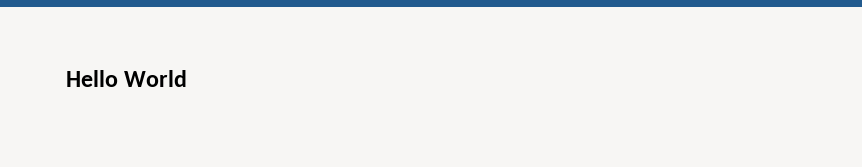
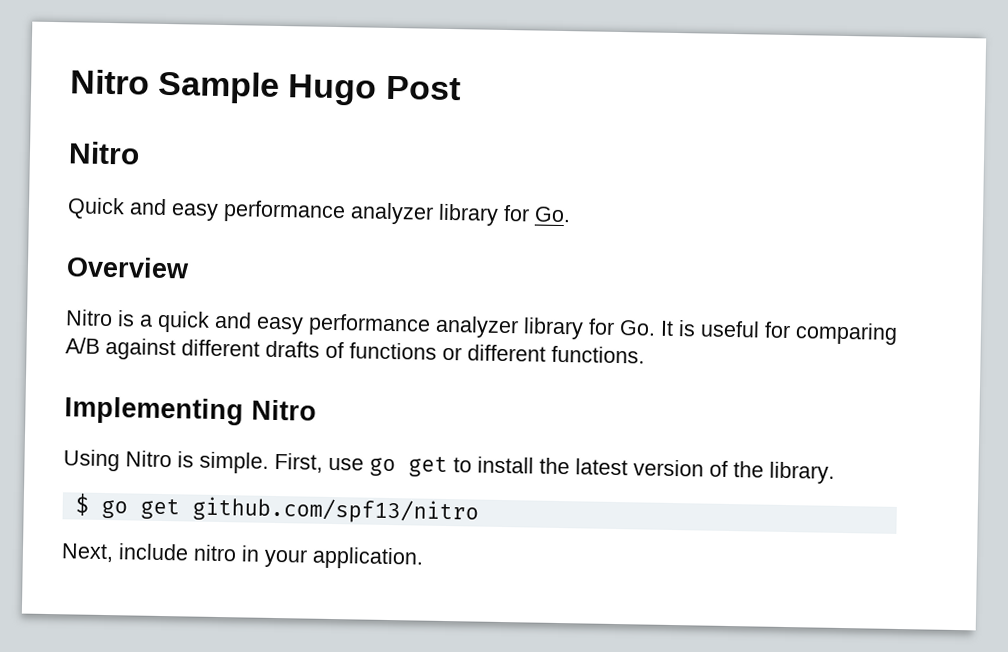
[66,70,188,87] Hello World -> [70,69,461,106] [68,141,140,165] [67,197,571,226] [66,256,190,279] [65,309,898,345] [65,337,645,364] [64,396,317,426] [63,449,835,484] [74,493,479,525] [61,543,424,570] Nitro Sample Hugo Post // Nitro // Quick and easy performance analyzer library for Go. // Overview // Nitro is a quick and easy performance analyzer library for Go. It is useful for comparing A/B against different drafts of functions or different functions. // Implementing Nitro // Using Nitro is simple. First, use go get to install the latest version of the library. // $ go get github.com/spf13/nitro // Next, include nitro in your application.

